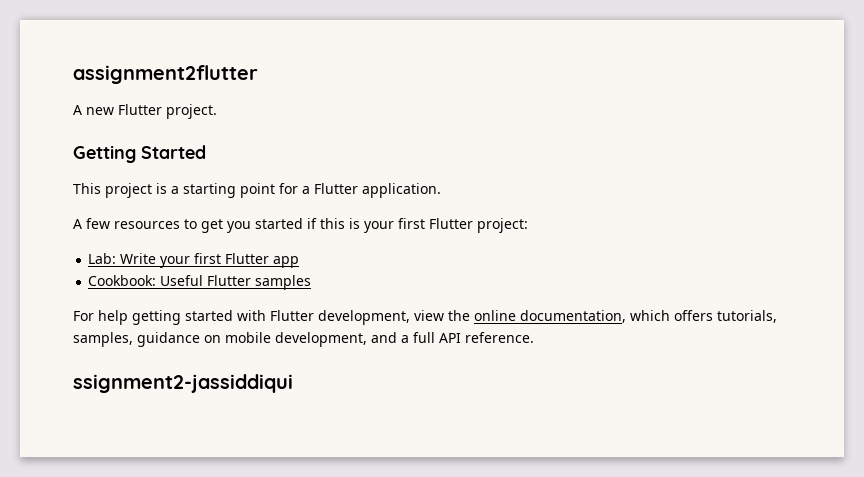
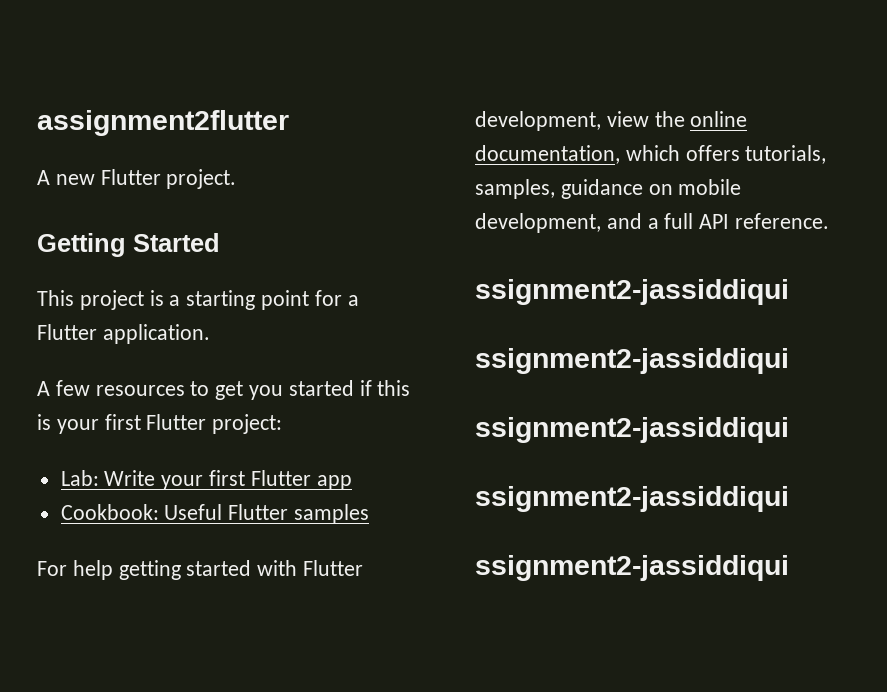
(293, 383) none -> [475,348,789,374] [475,417,789,443] [475,486,789,512] [475,555,789,581] // ssignment2-jassiddiqui // ssignment2-jassiddiqui // ssignment2-jassiddiqui // ssignment2-jassiddiqui

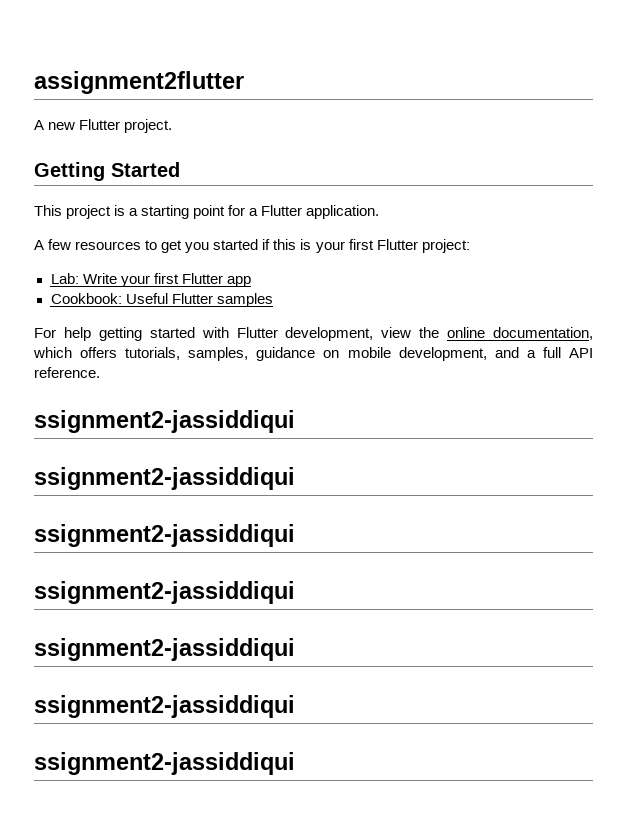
(789, 568) none -> [34,695,295,718] [34,752,295,775] // ssignment2-jassiddiqui // ssignment2-jassiddiqui

